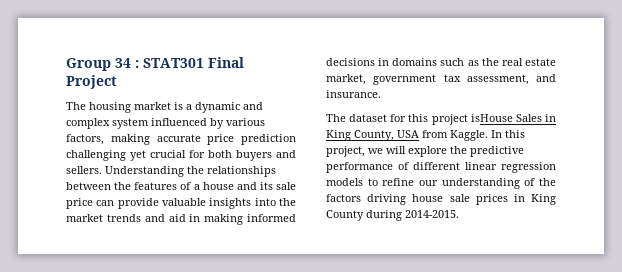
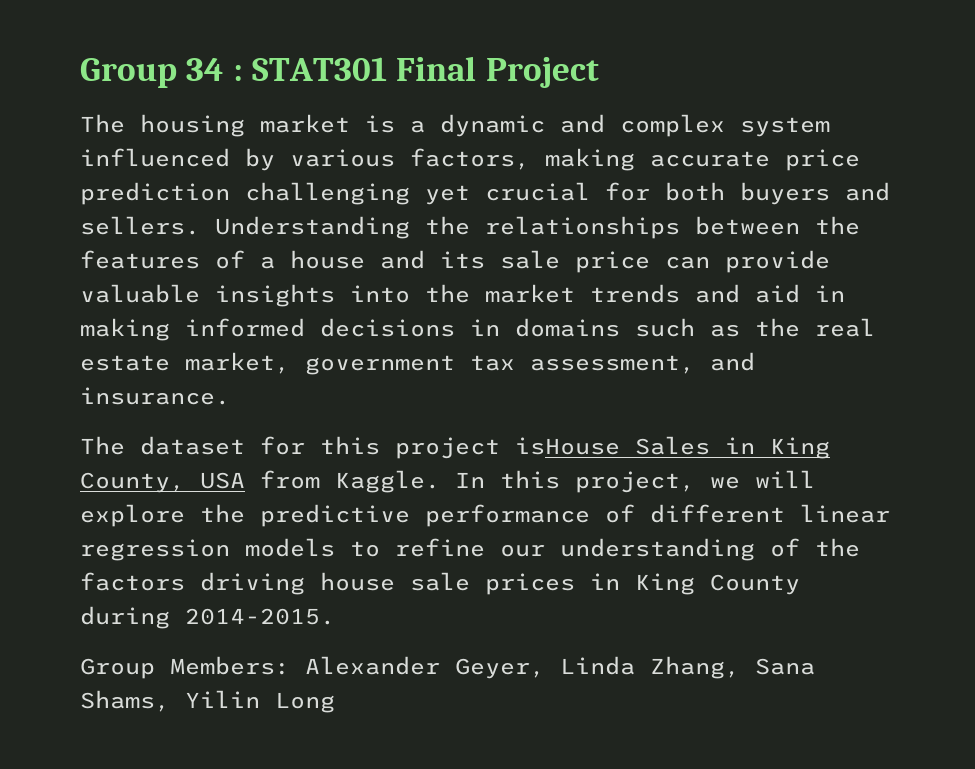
(459, 214) none -> [80,656,815,679] [80,690,335,713] // Group Members: Alexander Geyer, Linda Zhang, Sana Shams, Yilin Long

